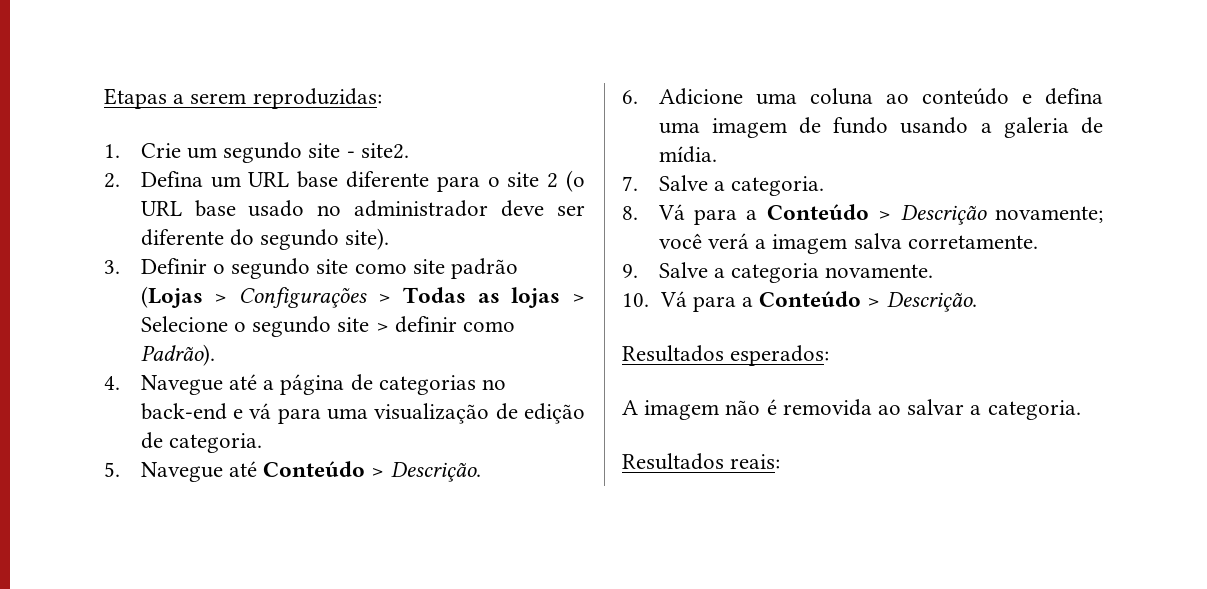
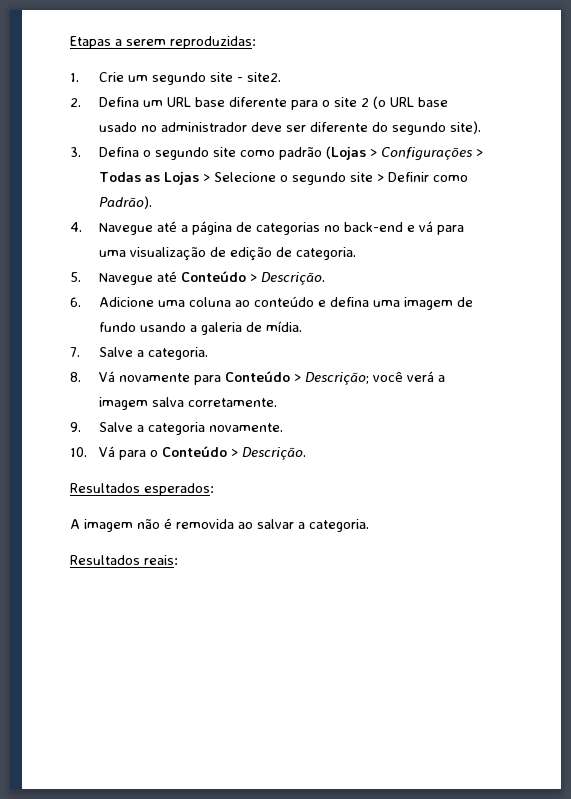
[140,258,207,274] Definir -> [98,147,139,157] Defina
[412,259,445,274] site -> (275, 153) none
[511,287,561,308] lojas -> [163,172,199,185] Lojas
[394,316,457,333] definir -> [387,172,429,182] Definir
[694,204,1103,225] para a Conteúdo > Descrição novamente; -> [118,371,369,385] novamente para Conteúdo > Descrição;
[741,297,753,307] a -> [149,450,158,457] o

